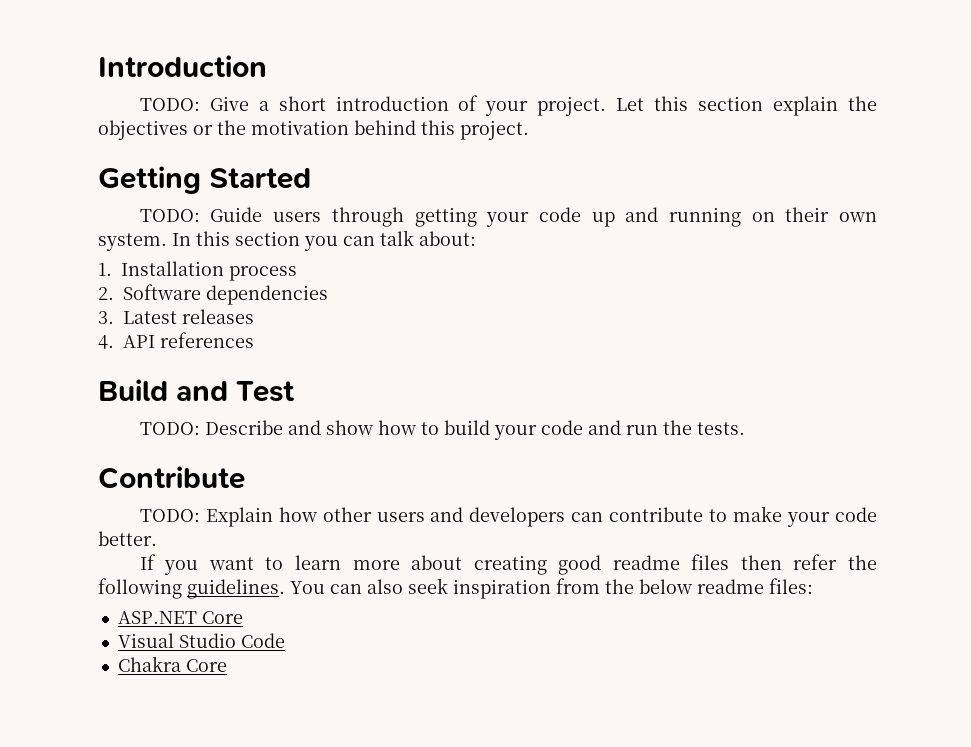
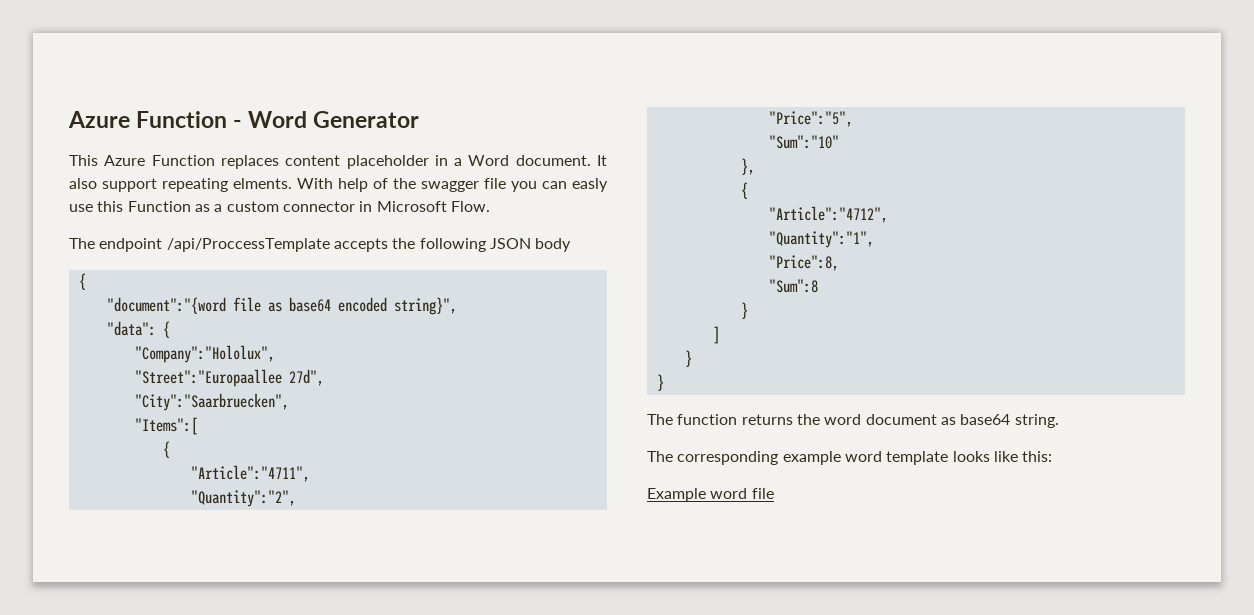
[98,55,267,77] [139,95,877,116] [98,120,529,140] [98,166,312,194] [139,207,877,227] [98,230,476,251] [98,261,297,281] [98,284,328,305] [98,309,254,324] [98,332,254,349] [98,379,296,402] [139,420,745,440] [98,466,245,489] [139,506,877,527] [98,531,157,546] [139,554,877,575] [98,578,813,599] [117,611,243,624] [117,633,285,648] [117,656,227,672] Introduction // TODO: Give a short introduction of your project. Let this section explain the objectives or the motivation behind this project. // Getting Started // TODO: Guide users through getting your code up and running on their own system. In this section you can talk about: // 1. Installation process // 2. Software dependencies // 3. Latest releases // 4. API references // Build and Test // TODO: Describe and show how to build your code and run the tests. // Contribute // TODO: Explain how other users and developers can contribute to make your code better. // If you want to learn more about creating good readme files then refer the following guidelines. You can also seek inspiration from the below readme files: // ASP.NET Core // Visual Studio Code // Chakra Core -> [68,111,420,128] [69,155,607,169] [69,178,608,192] [69,201,490,212] [69,238,572,252] [78,273,86,290] [106,297,457,315] [106,321,170,338] [134,345,275,363] [134,369,324,387] [134,393,289,411] [134,417,198,435] [162,441,170,458] [190,465,310,482] [190,490,296,507] [768,111,853,127] [768,135,839,149] [740,158,755,175] [740,182,748,199] [768,206,888,223] [768,231,874,248] [768,255,839,271] [768,279,818,293] [740,302,748,319] [712,326,720,344] [684,350,692,367] [656,374,664,391] [647,414,1059,428] [647,451,1053,465] [647,488,774,502] Azure Function - Word Generator // This Azure Function replaces content placeholder in a Word document. It also support repeating elments. With help of the swagger file you can easly use this Function as a custom connector in Microsoft Flow. // The endpoint /api/ProccessTemplate accepts the following JSON body // { // "document":"{word file as base64 encoded string}", // "data": { // "Company":"Hololux", // "Street":"Europaallee 27d", // "City":"Saarbruecken", // "Items":[ // { // "Article":"4711", // "Quantity":"2", // "Price":"5", // "Sum":"10" // }, // { // "Article":"4712", // "Quantity":"1", // "Price":8, // "Sum":8 // } // ] // } // } // The function returns the word document as base64 string. // The corresponding example word template looks like this: // Example word file

